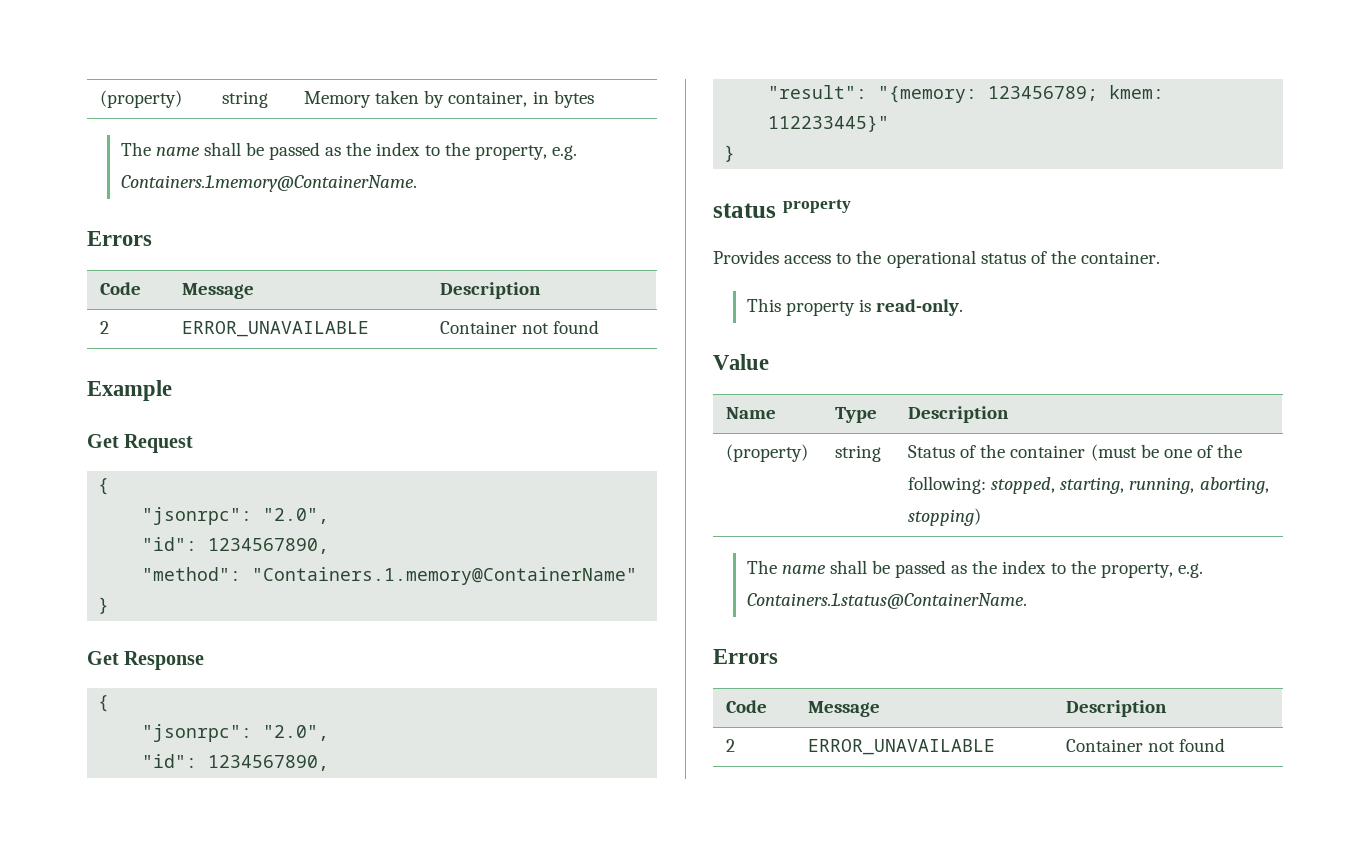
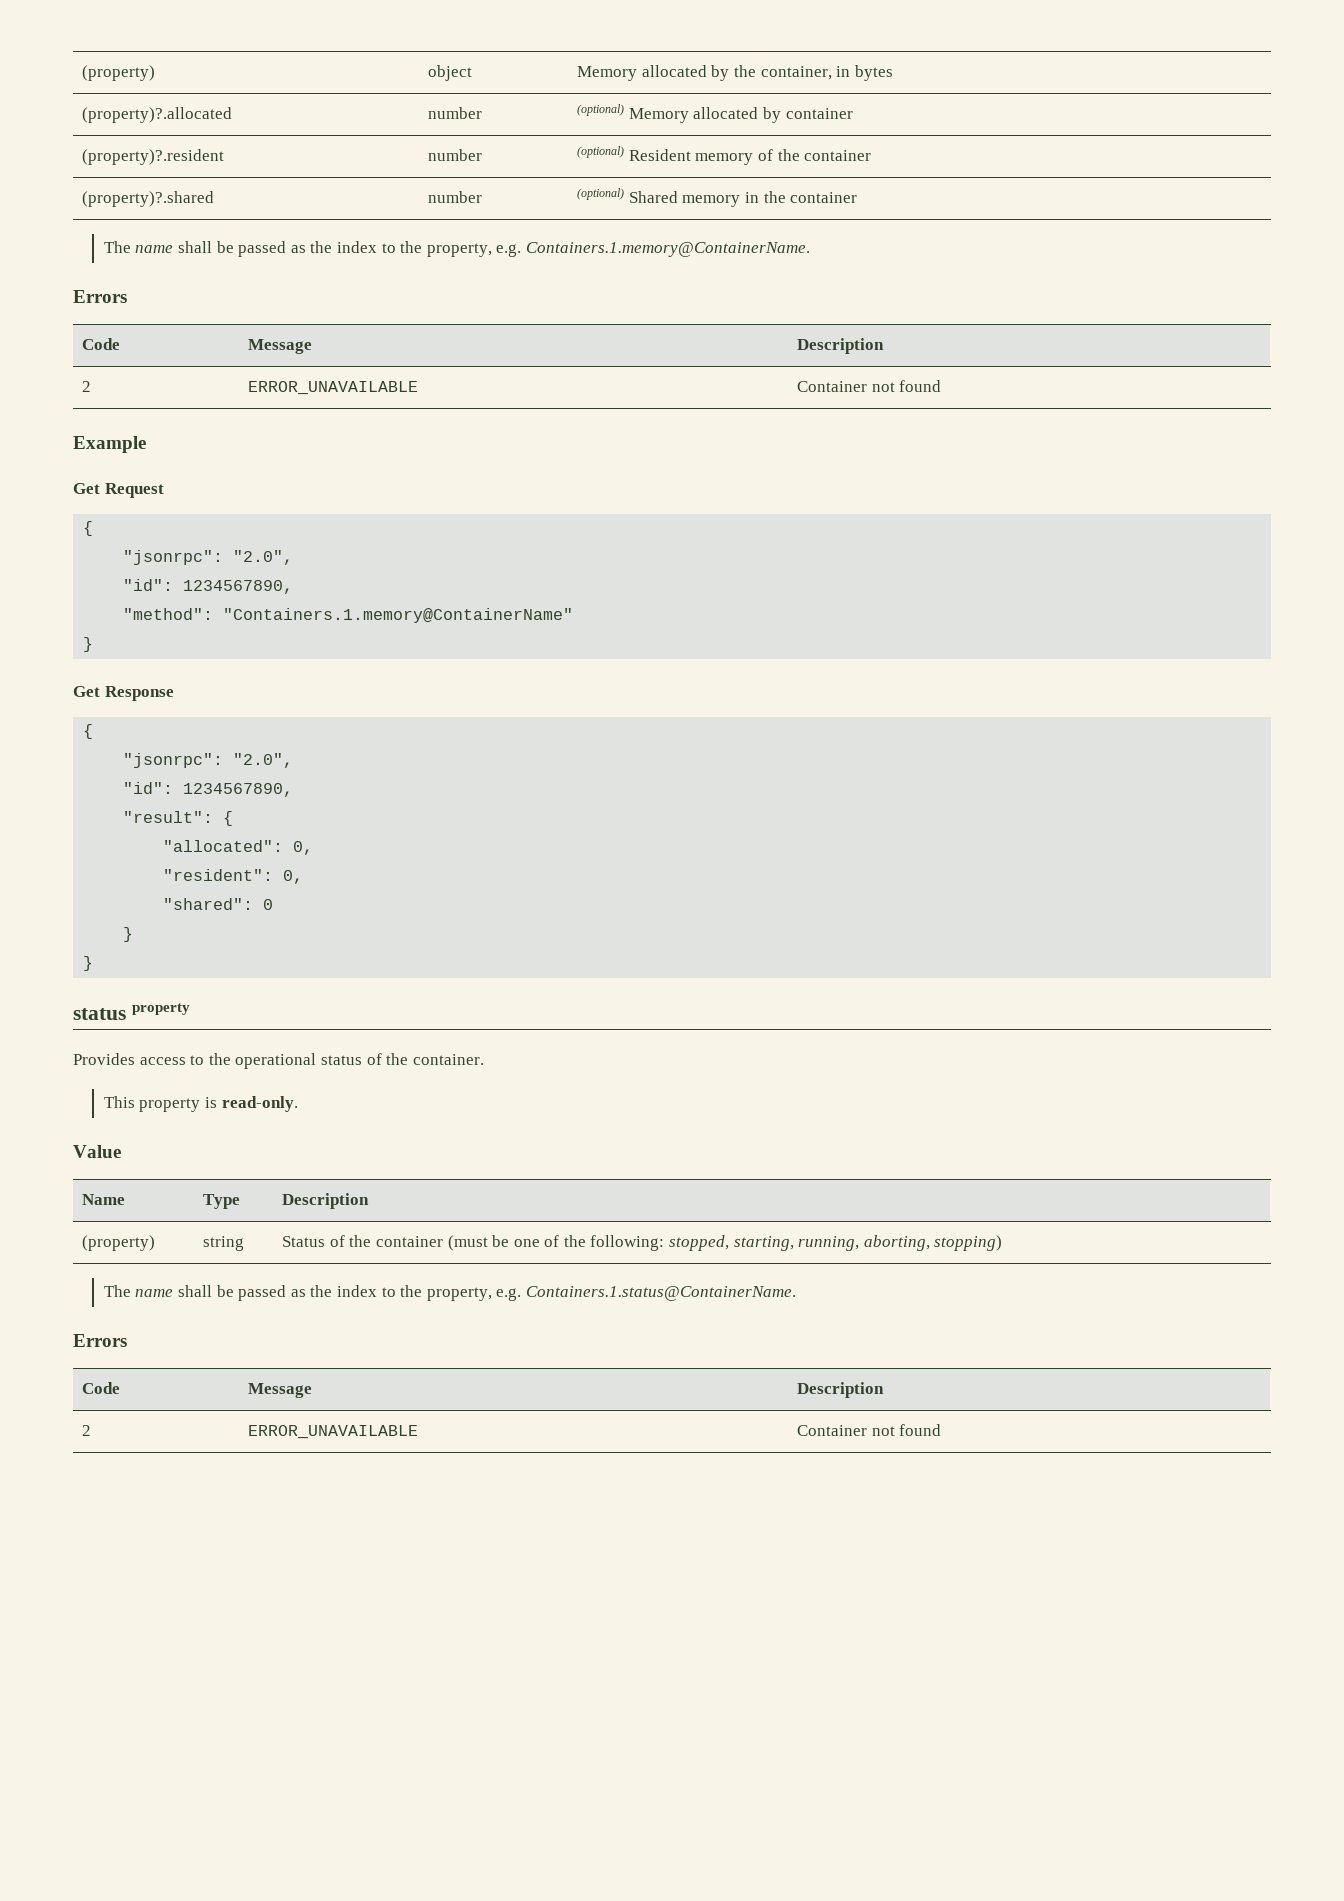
[100,90,183,108] [222,91,269,108] [304,90,445,108] (property) | string | Memory taken by -> [82,65,156,81] [428,65,473,81] [577,65,756,81] (property) | object | Memory allocated by the
(594, 99) none -> [82,107,233,123] [428,107,483,119] [577,104,853,123] [82,149,225,165] [428,149,483,161] [577,146,872,165] [82,191,215,207] [428,191,483,203] [577,188,858,207] // (property)?.allocated | number | (optional) Memory allocated by container // (property)?.resident | number | (optional) Resident memory of the container // (property)?.shared | number | (optional) Shared memory in the container
[878,85,1165,103] [768,115,890,132] "{memory: 123456789; kmem: 112233445}" -> [223,811,234,826] [163,840,314,855] [163,869,304,884] [163,898,274,910] [123,927,134,942] { // "allocated": 0, // "resident": 0, // "shared": 0 // }

